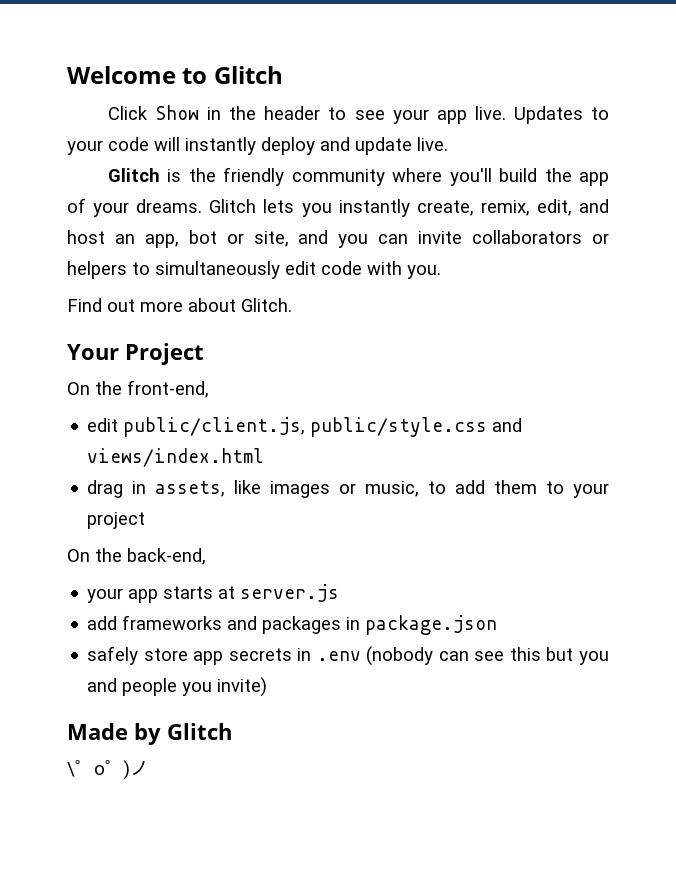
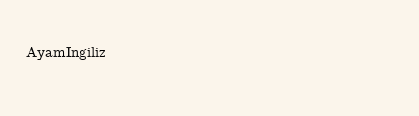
[67,66,283,84] [107,105,610,124] [67,137,448,155] [107,167,610,186] [67,198,610,217] [67,230,610,248] [67,261,441,279] [67,298,292,312] [67,343,204,365] [67,380,209,398] [87,417,523,437] [87,448,265,467] [87,480,609,498] [87,512,146,529] [67,548,206,565] [87,584,340,603] [87,615,498,635] [87,646,609,666] [87,677,268,697] [67,723,232,745] [67,760,149,780] Welcome to Glitch // Click Show in the header to see your app live. Updates to your code will instantly deploy and update live. // Glitch is the friendly community where you'll build the app of your dreams. Glitch lets you instantly create, remix, edit, and host an app, bot or site, and you can invite collaborators or helpers to simultaneously edit code with you. // Find out more about Glitch. // Your Project // On the front-end, // edit public/client.js, public/style.css and views/index.html // drag in assets, like images or music, to add them to your project // On the back-end, // your app starts at server.js // add frameworks and packages in package.json // safely store app secrets in .env (nobody can see this but you and people you invite) // Made by Glitch // \゜o゜)ノ -> [26,47,106,60] AyamIngiliz

